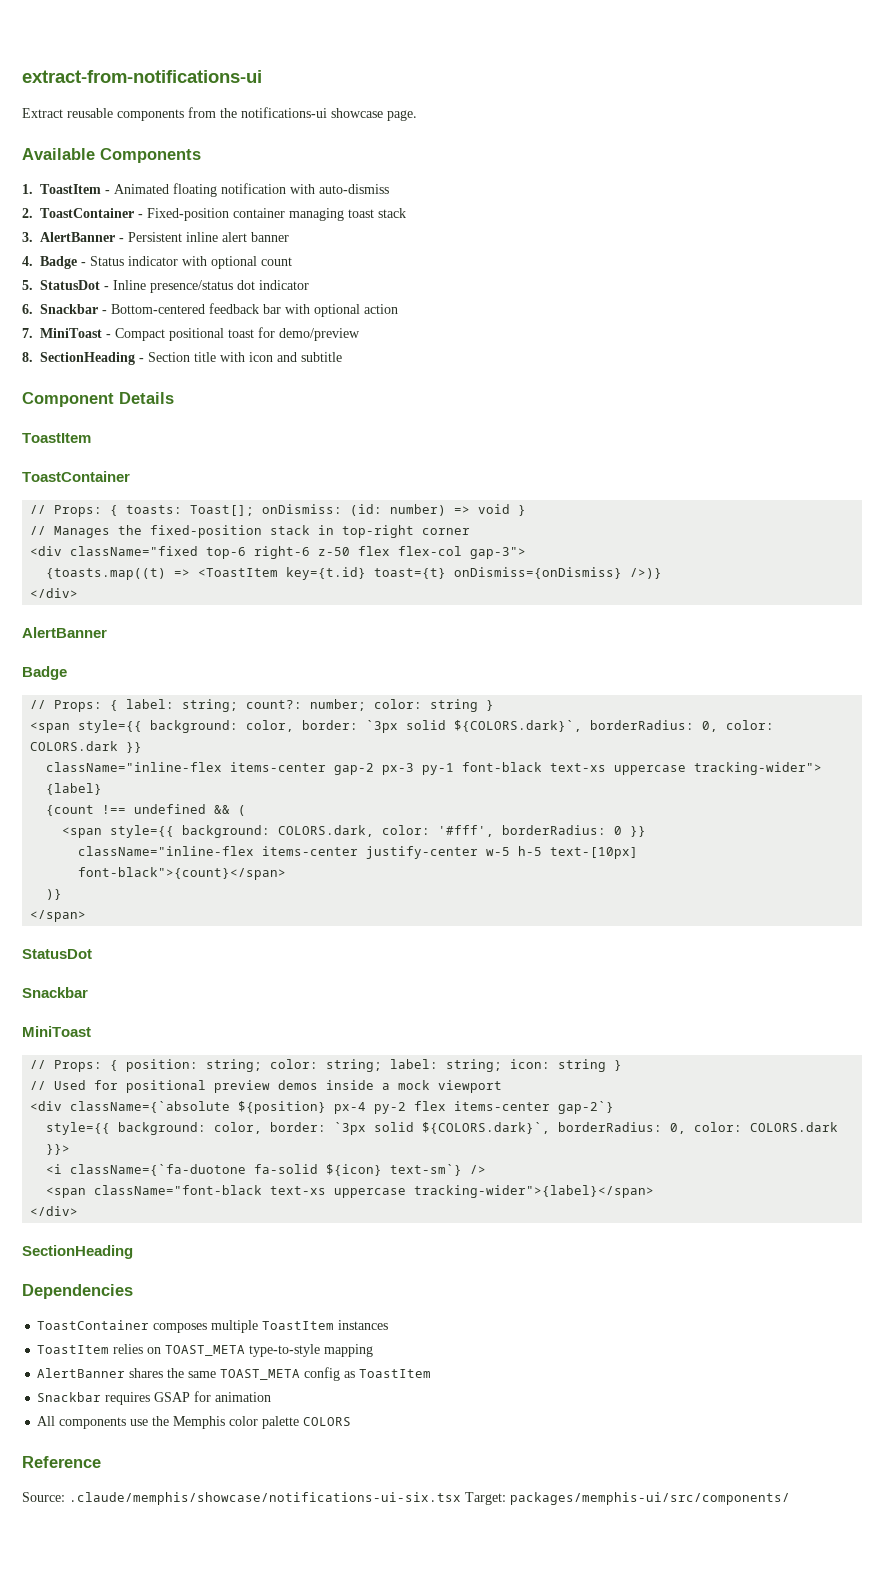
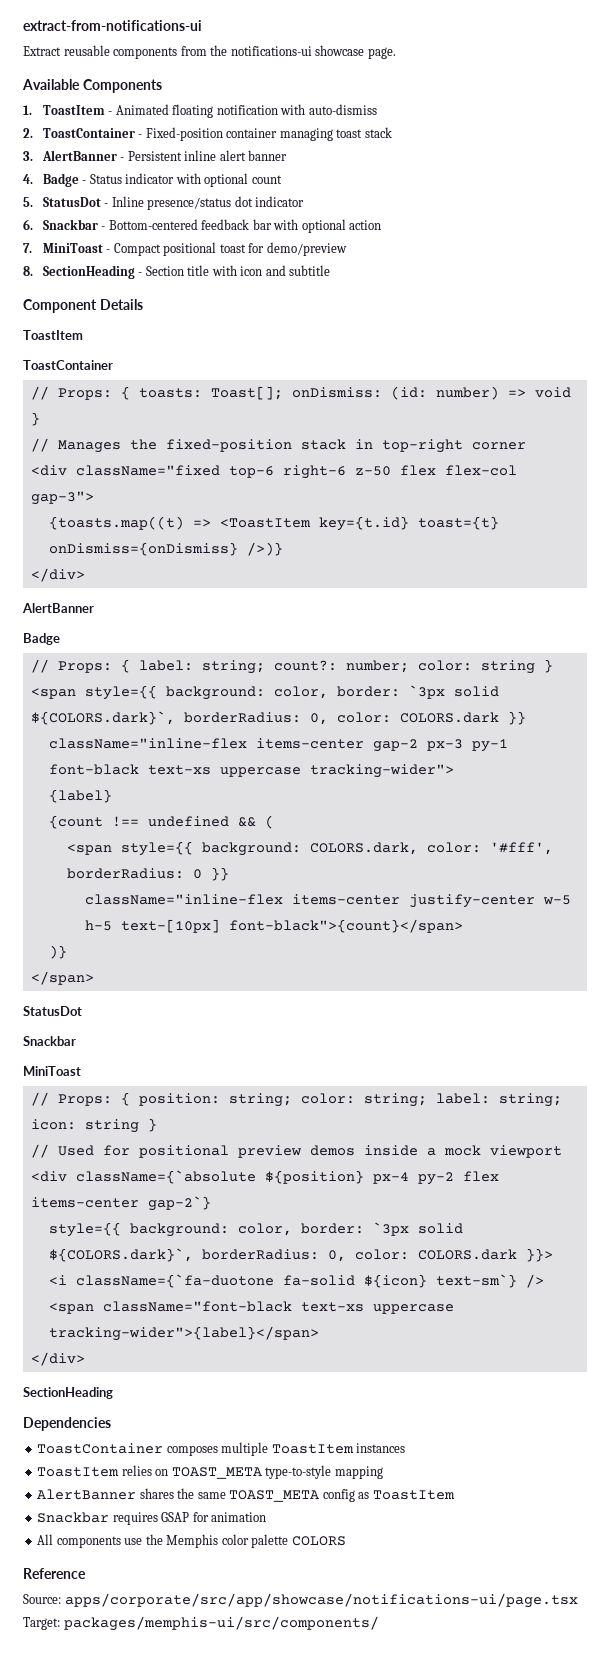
[69,1492,461,1505] .claude/memphis/showcase/notifications-ui-six.tsx -> [64,1593,578,1608] apps/corporate/src/app/showcase/notifications-ui/page.tsx

